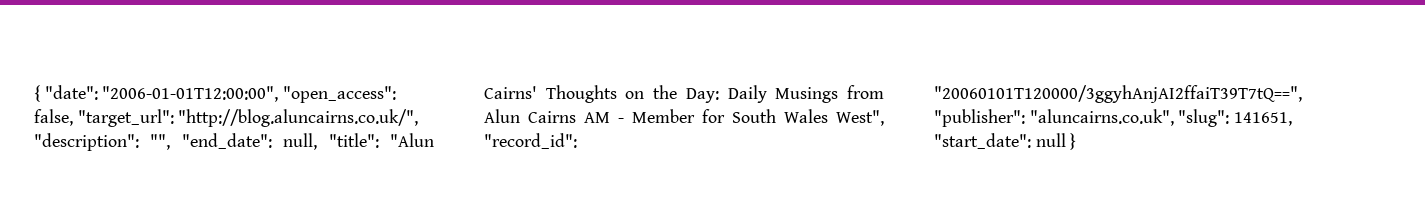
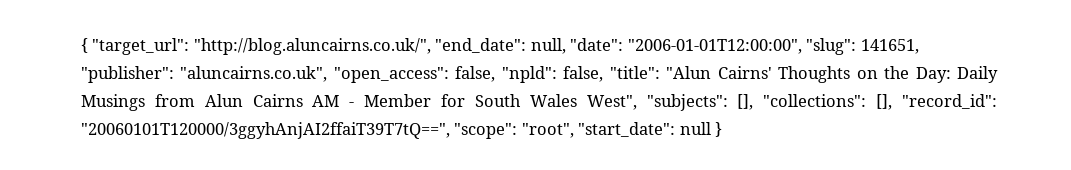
[44,85,397,103] [34,109,419,127] [34,133,318,151] "date": "2006-01-01T12:00:00", "open_access": false, "target_url": "http://blog.aluncairns.co.uk/", "description": "", "end_date": null, -> [92,38,919,55] [81,66,604,83] "target_url": "http://blog.aluncairns.co.uk/", "end_date": null, "date": "2006-01-01T12:00:00", "slug": 141651, "publisher": "aluncairns.co.uk", "open_access": false, "npld": false,
[484,133,577,149] [934,85,1302,103] [934,109,1293,127] "record_id": "20060101T120000/3ggyhAnjAI2ffaiT39T7tQ==", "publisher": "aluncairns.co.uk", "slug": 141651, -> [646,94,998,111] [81,122,574,139] "subjects": [], "collections": [], "record_id": "20060101T120000/3ggyhAnjAI2ffaiT39T7tQ==", "scope": "root",

